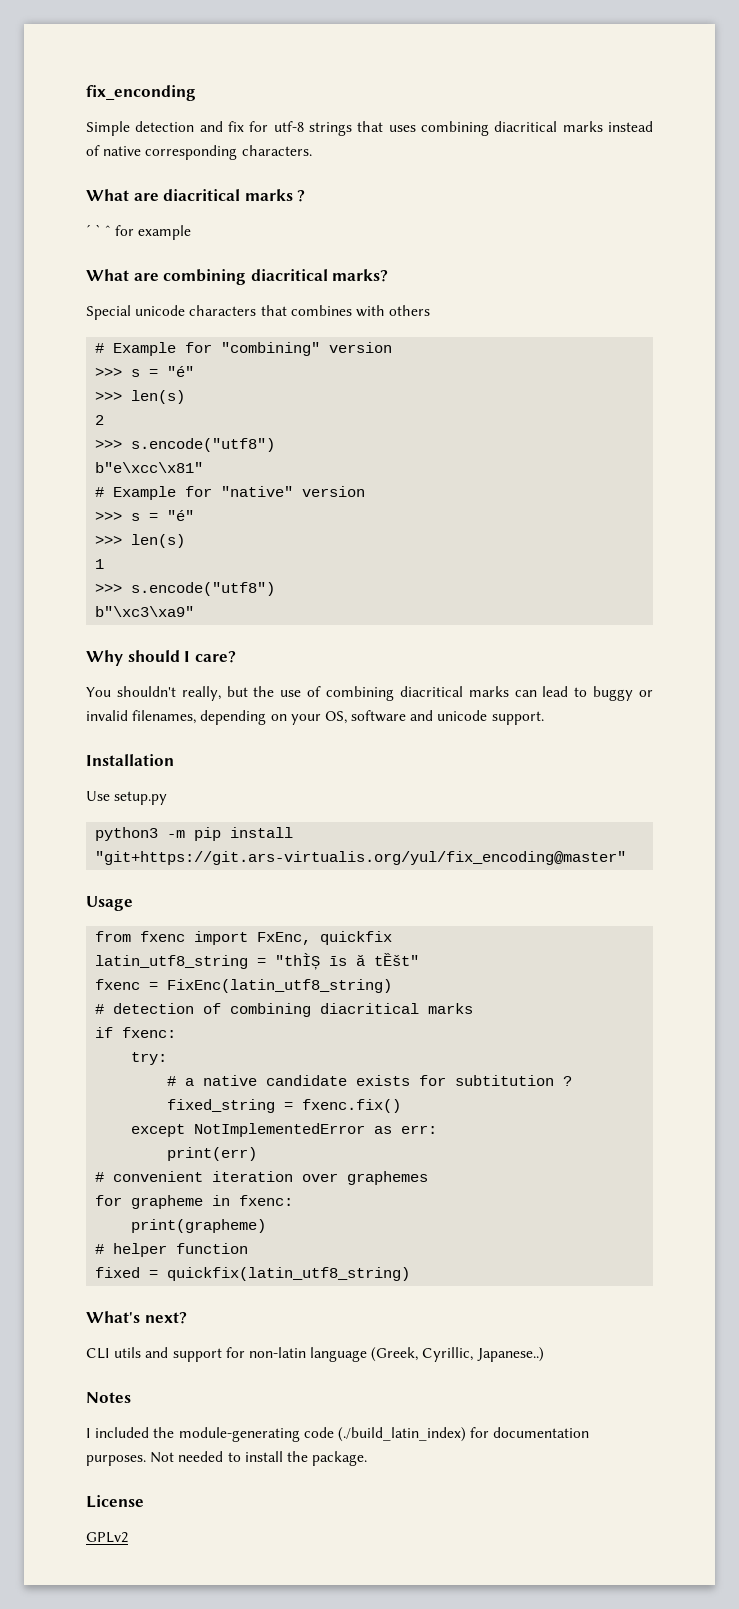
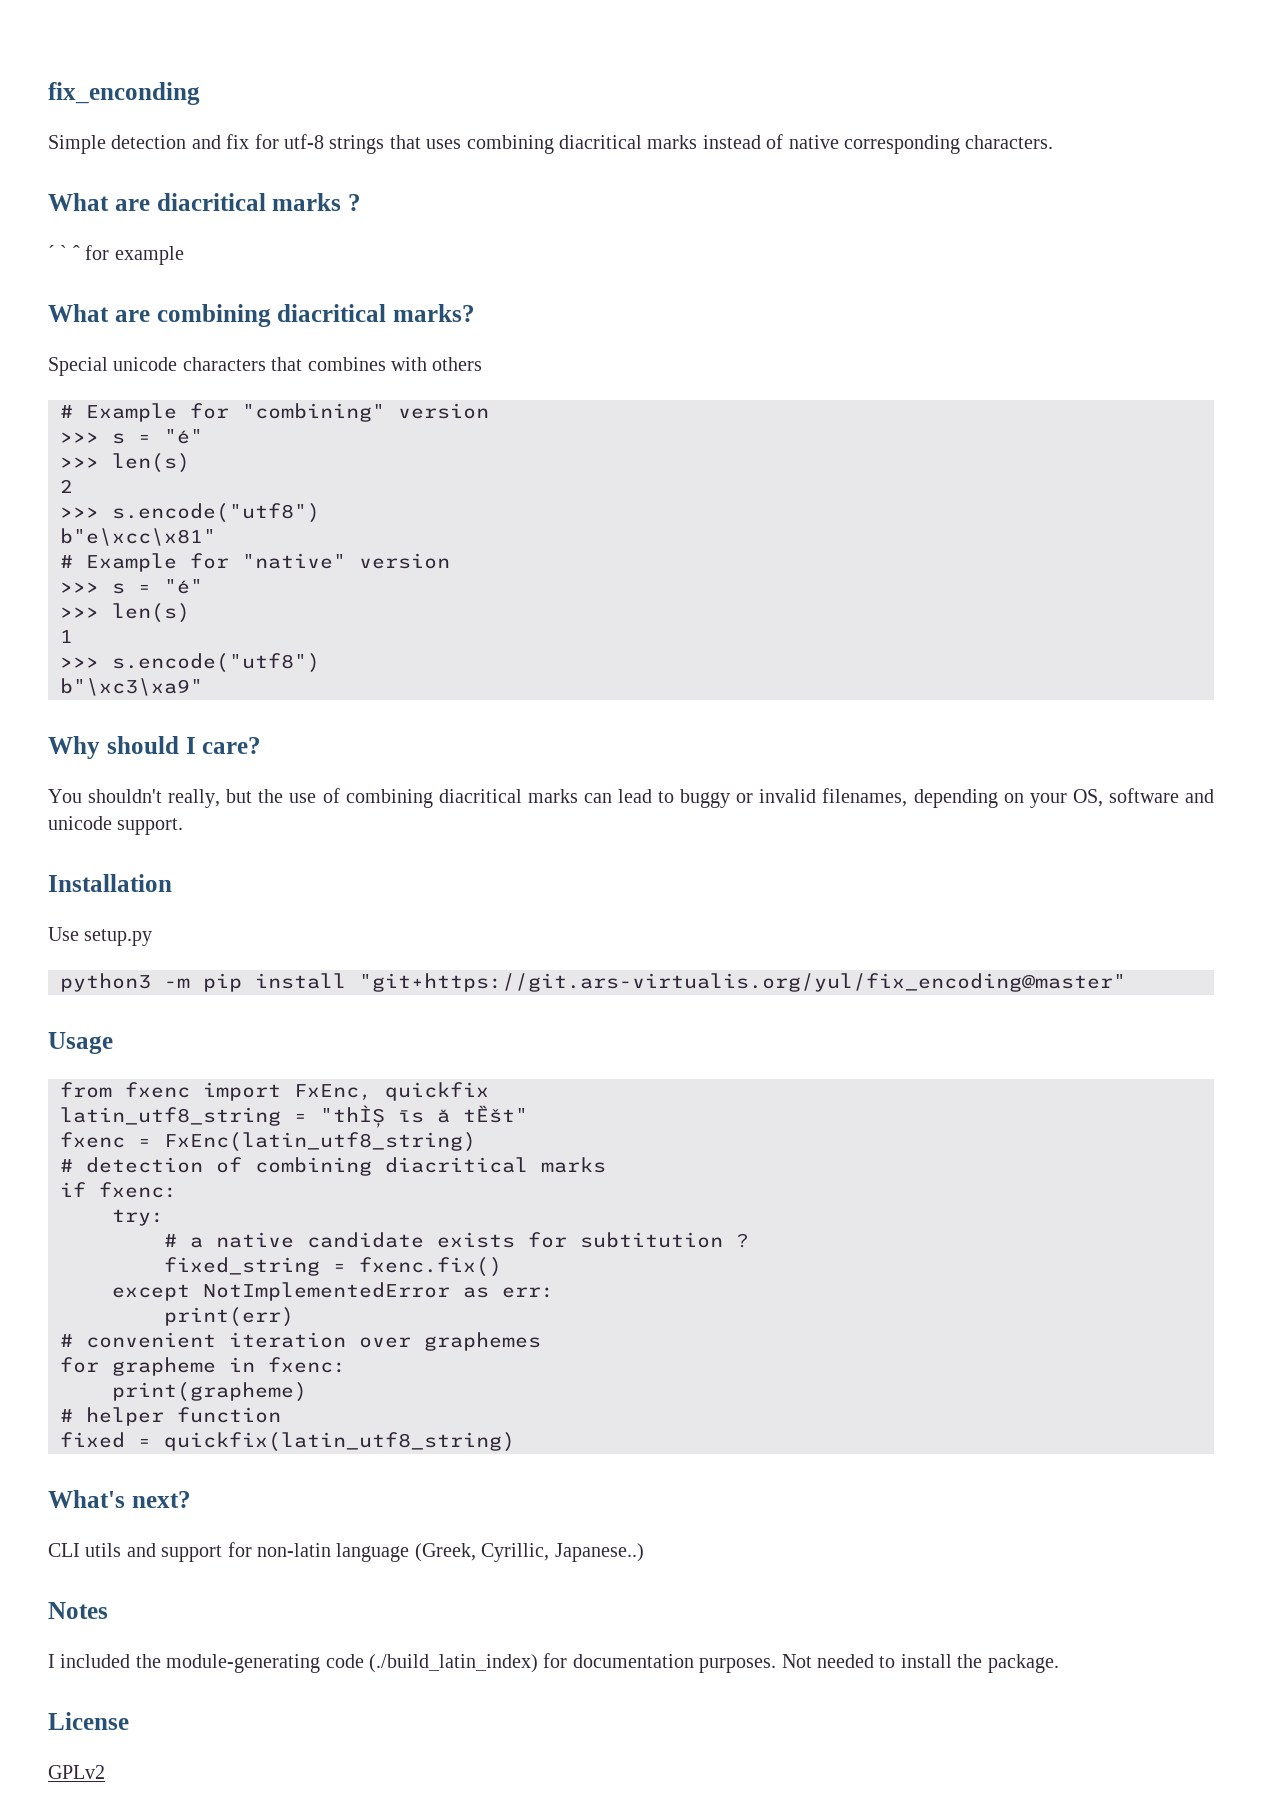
[167,979,393,993] FixEnc(latin_utf8_string) -> [164,1132,476,1152] FxEnc(latin_utf8_string)

